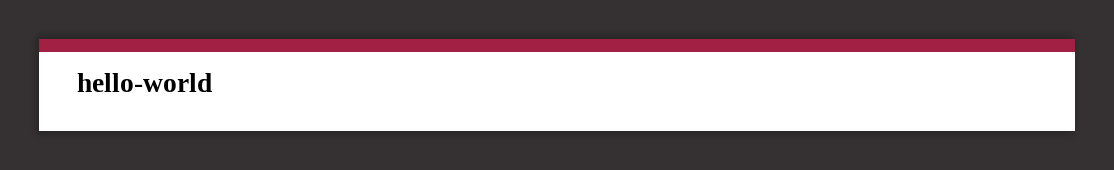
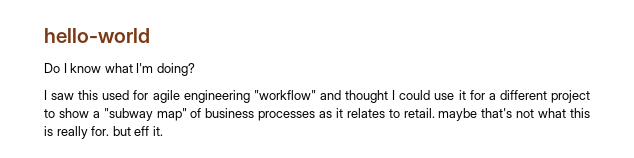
(212, 82) none -> [44,63,195,76] [44,90,591,103] [44,108,590,121] [44,126,163,139] // Do I know what I'm doing? // I saw this used for agile engineering "workflow" and thought I could use it for a different project to show a "subway map" of business processes as it relates to retail. maybe that's not what this is really for. but eff it.

